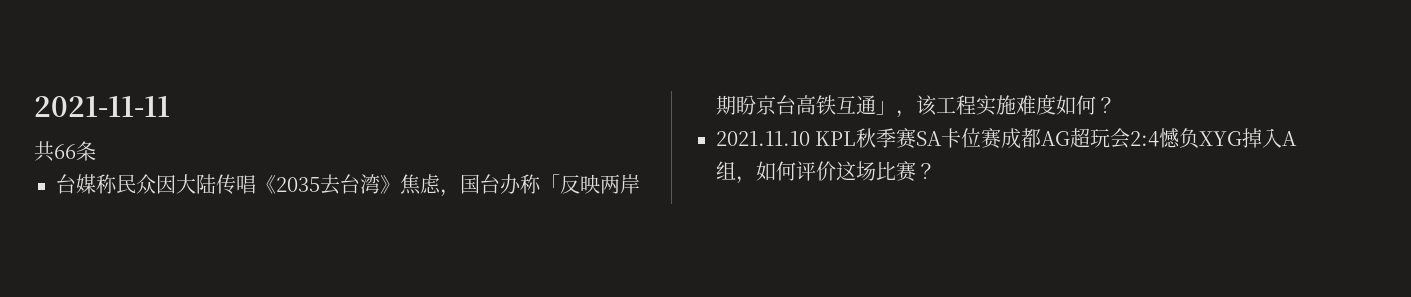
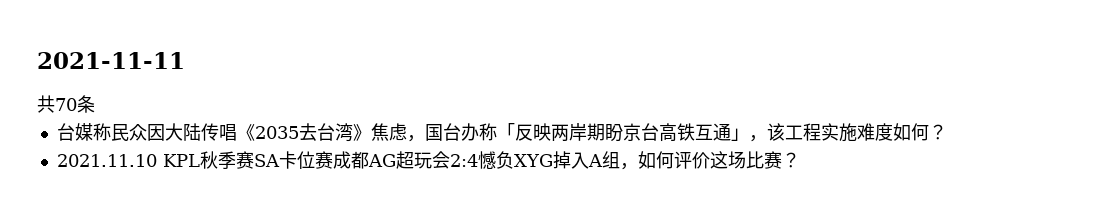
[54,144,76,159] 66 -> [55,98,77,111] 70

